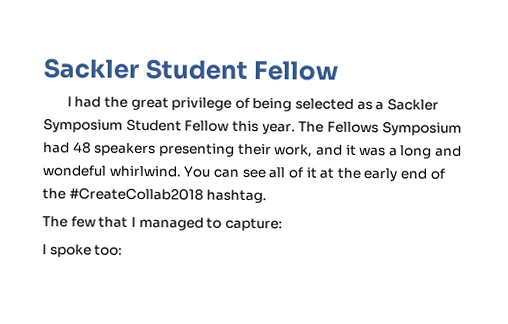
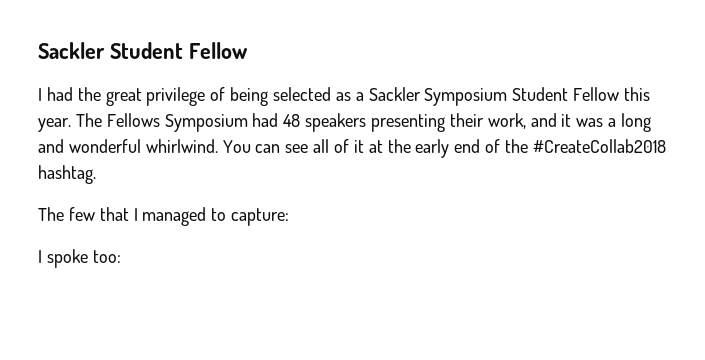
[42,165,106,177] wondeful -> [68,139,141,153] wonderful

